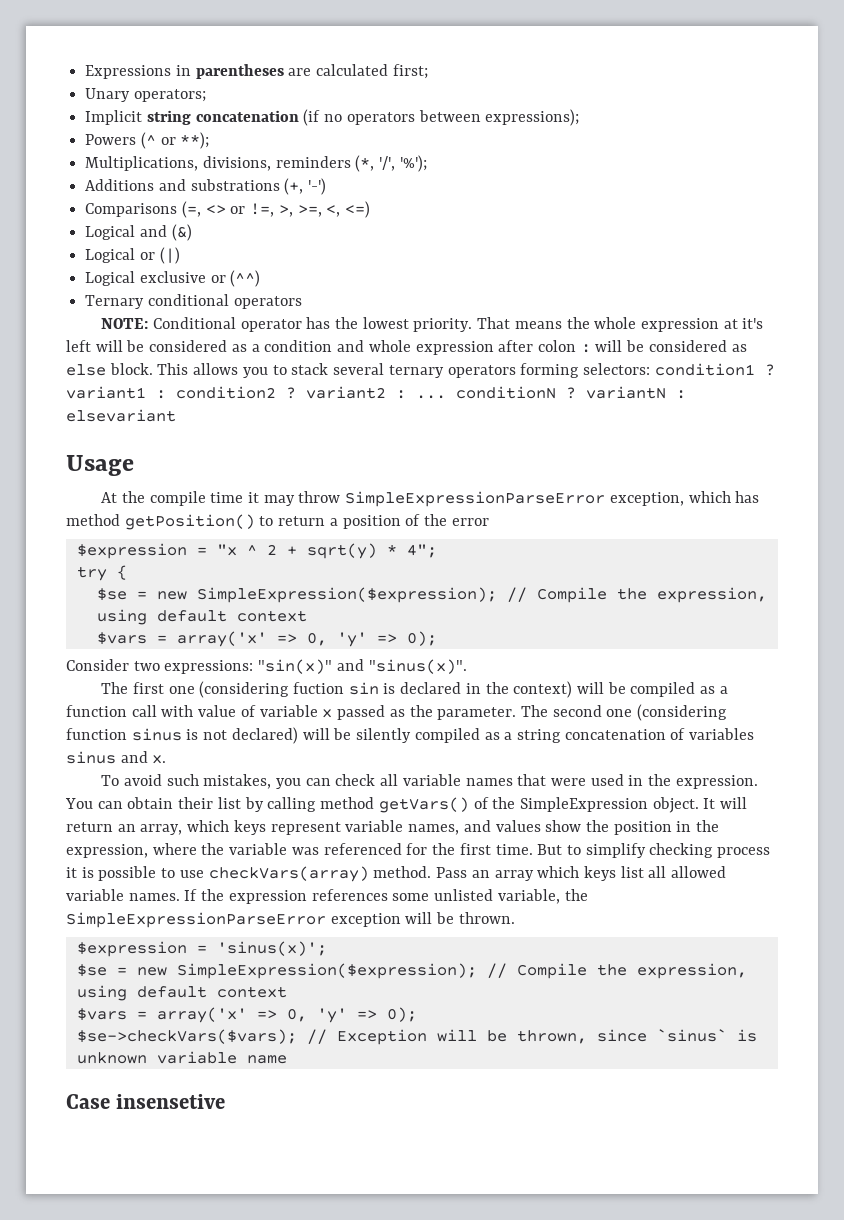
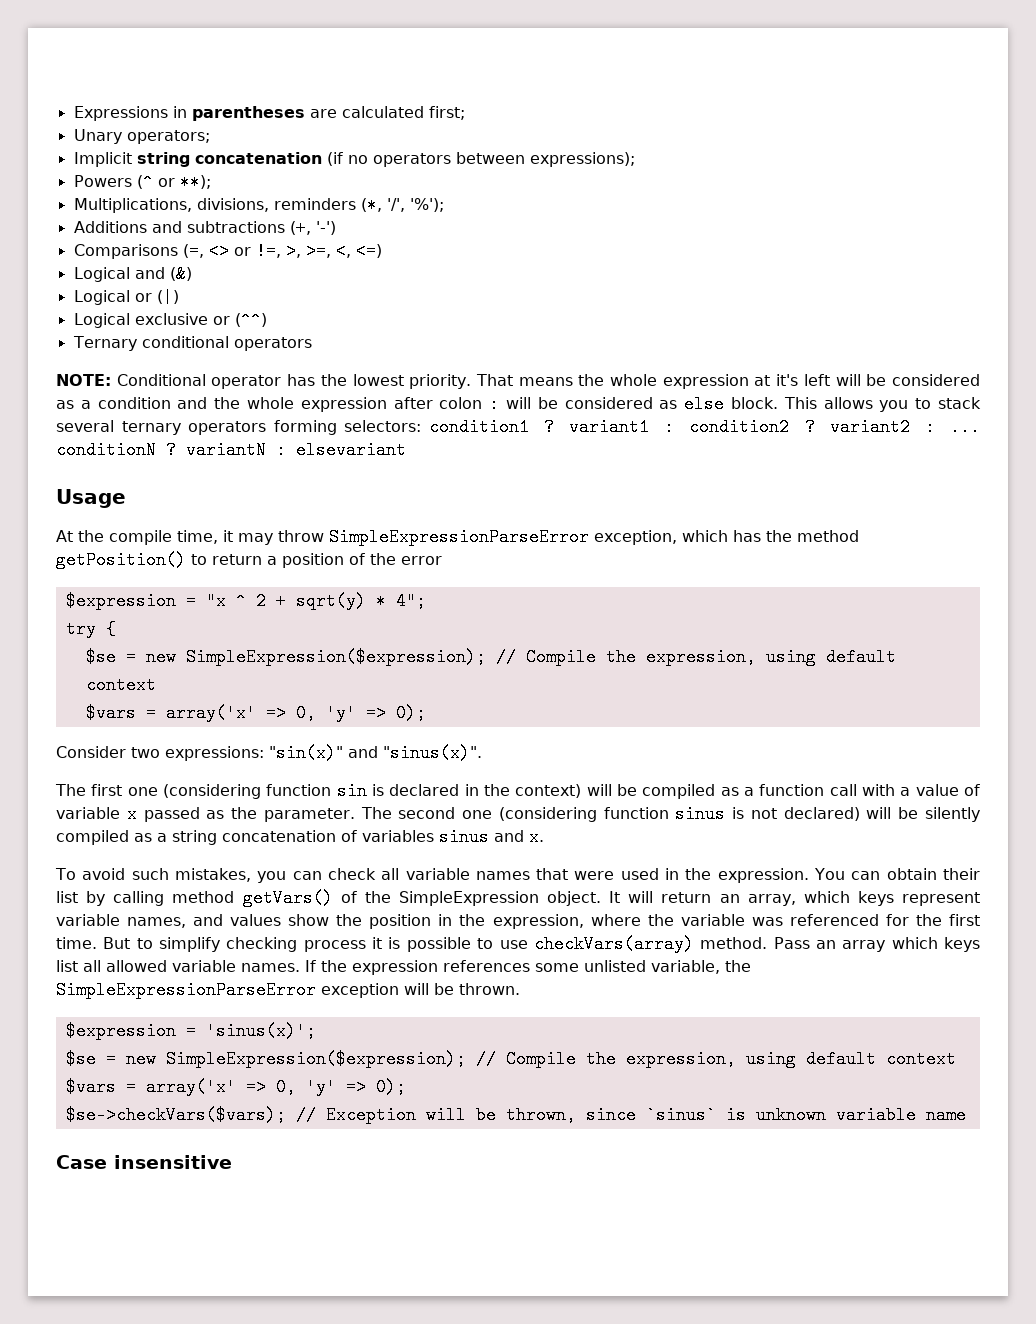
[190,179,280,191] substrations -> [186,221,285,233] subtractions
(365, 346) none -> [214,397,241,409] the
[210,492,244,503] time -> [177,530,218,544] time,
(760, 497) none -> [766,530,792,542] the
[292,682,344,694] fuction -> [266,784,332,796] function
(194, 711) none -> [900,787,911,796] a
[116,1094,226,1109] insensetive -> [114,1155,232,1169] insensitive

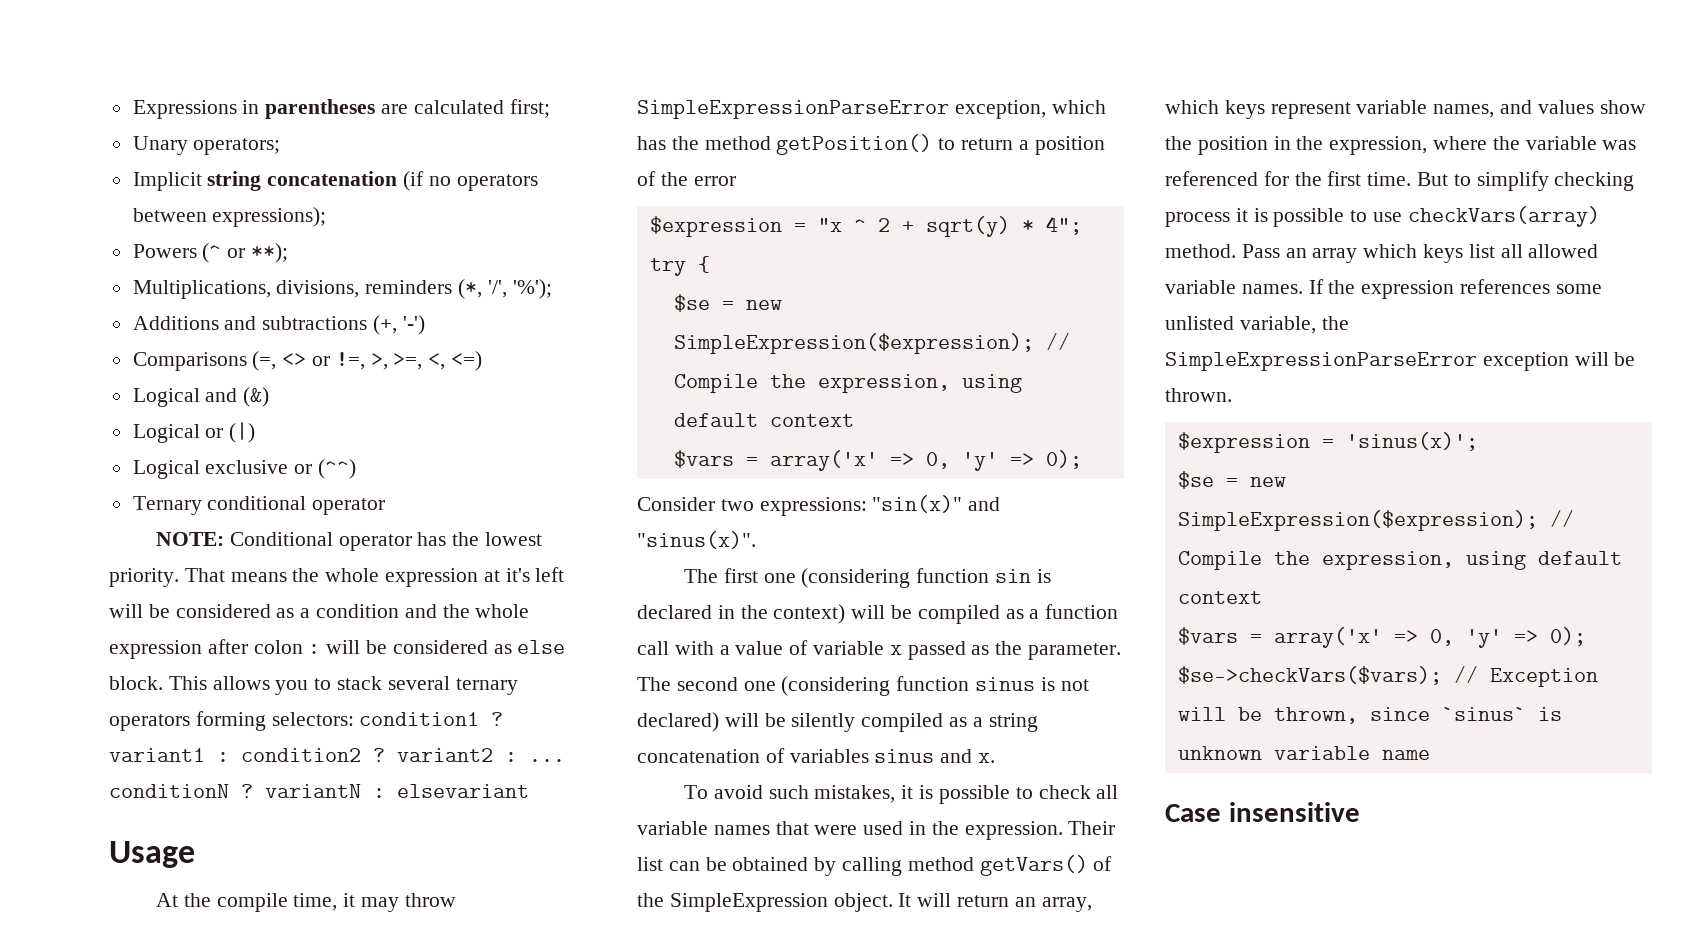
[233,337,312,351] operators -> [312,498,386,515] operator
[257,871,322,883] you can -> [901,785,1033,804] it is possible to
[814,868,981,880] [56,891,78,903] You can obtain their list -> [1068,821,1116,835] [637,857,809,871] Their list can be obtained

